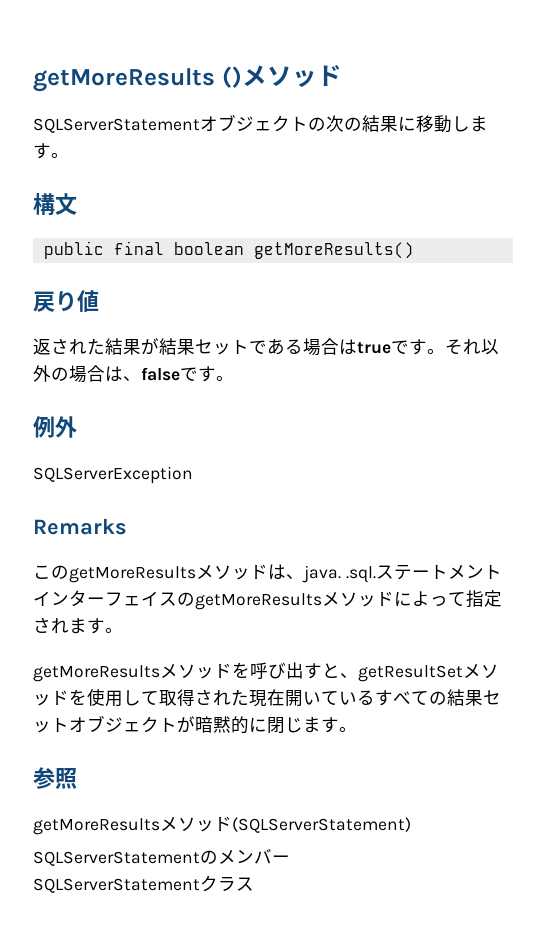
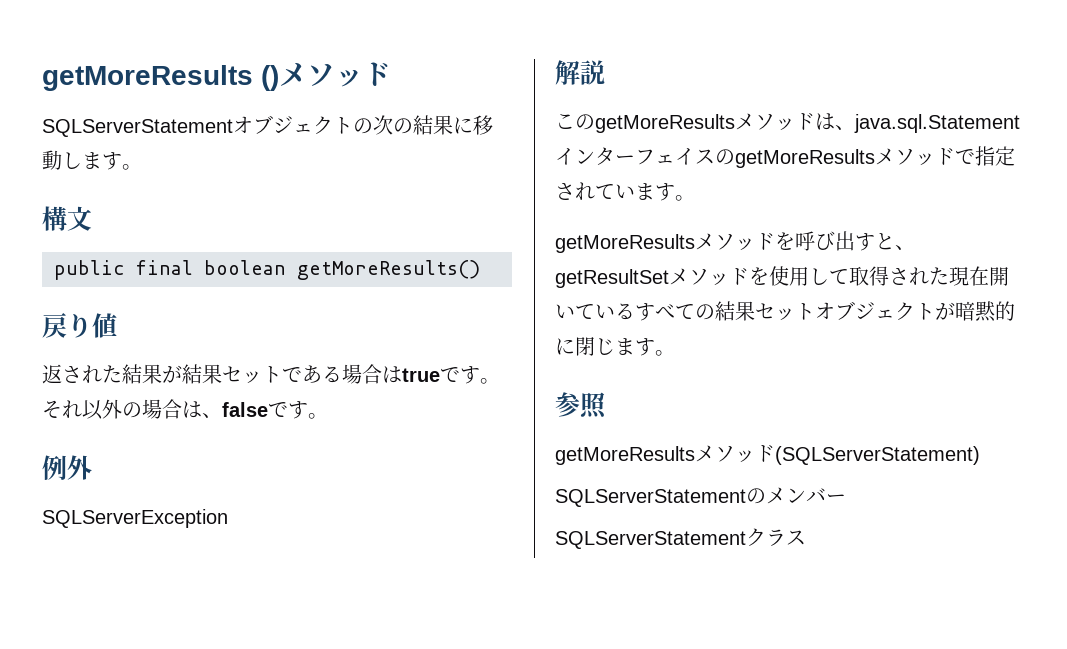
[33,518,127,535] Remarks -> [555,60,605,85] 解説
[302,564,502,583] java. .sql.ステートメント -> [854,114,1020,133] java.sql.Statement
[394,591,466,607] によって -> [955,149,975,164] で
(69, 626) none -> [595,184,635,199] てい

